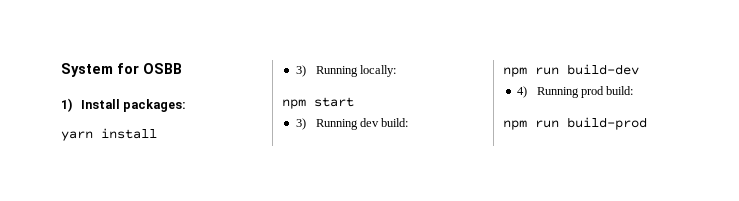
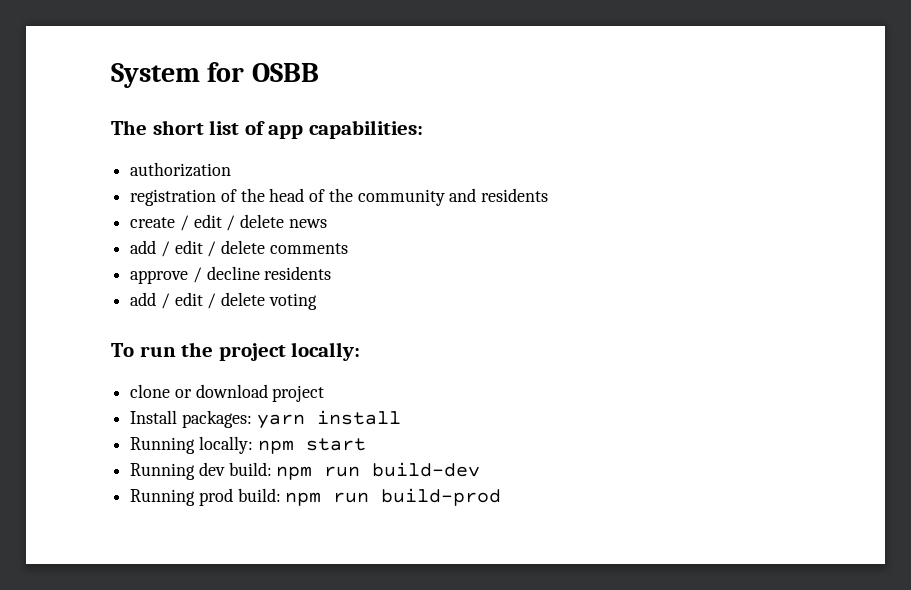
[61,98,72,112] 1) -> [111,120,423,139] [130,162,232,177] [130,188,549,206] [130,214,327,231] [130,240,348,257] [130,266,332,284] [130,292,317,310] [111,342,361,361] [130,384,325,402] The short list of app capabilities: // authorization // registration of the head of the community and residents // create / edit / delete news // add / edit / delete comments // approve / decline residents // add / edit / delete voting // To run the project locally: // clone or download project //
(187, 105) // -> (252, 419) none
[295,65,306,77] 3) -> (401, 417) none
(396, 71) // -> (253, 445) none
[295,118,306,130] 3) -> (366, 444) none
(409, 122) // -> (272, 469) none
[516,86,527,98] 4) -> (481, 469) none
(634, 90) // -> (281, 495) none

